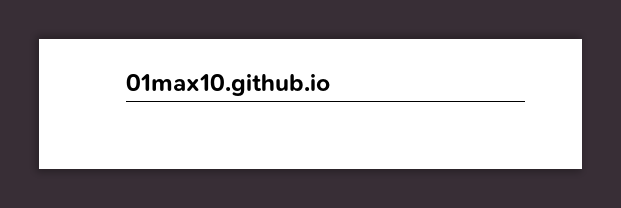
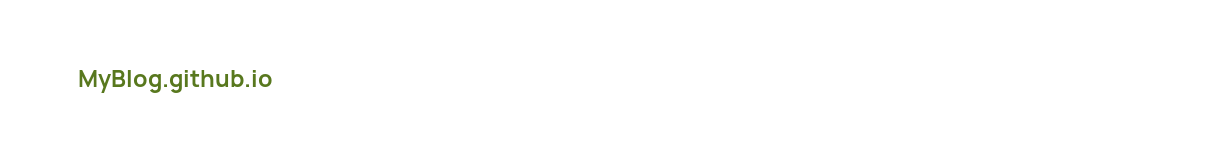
[126,74,330,96] 01max10.github.io -> [78,70,273,93] MyBlog.github.io

